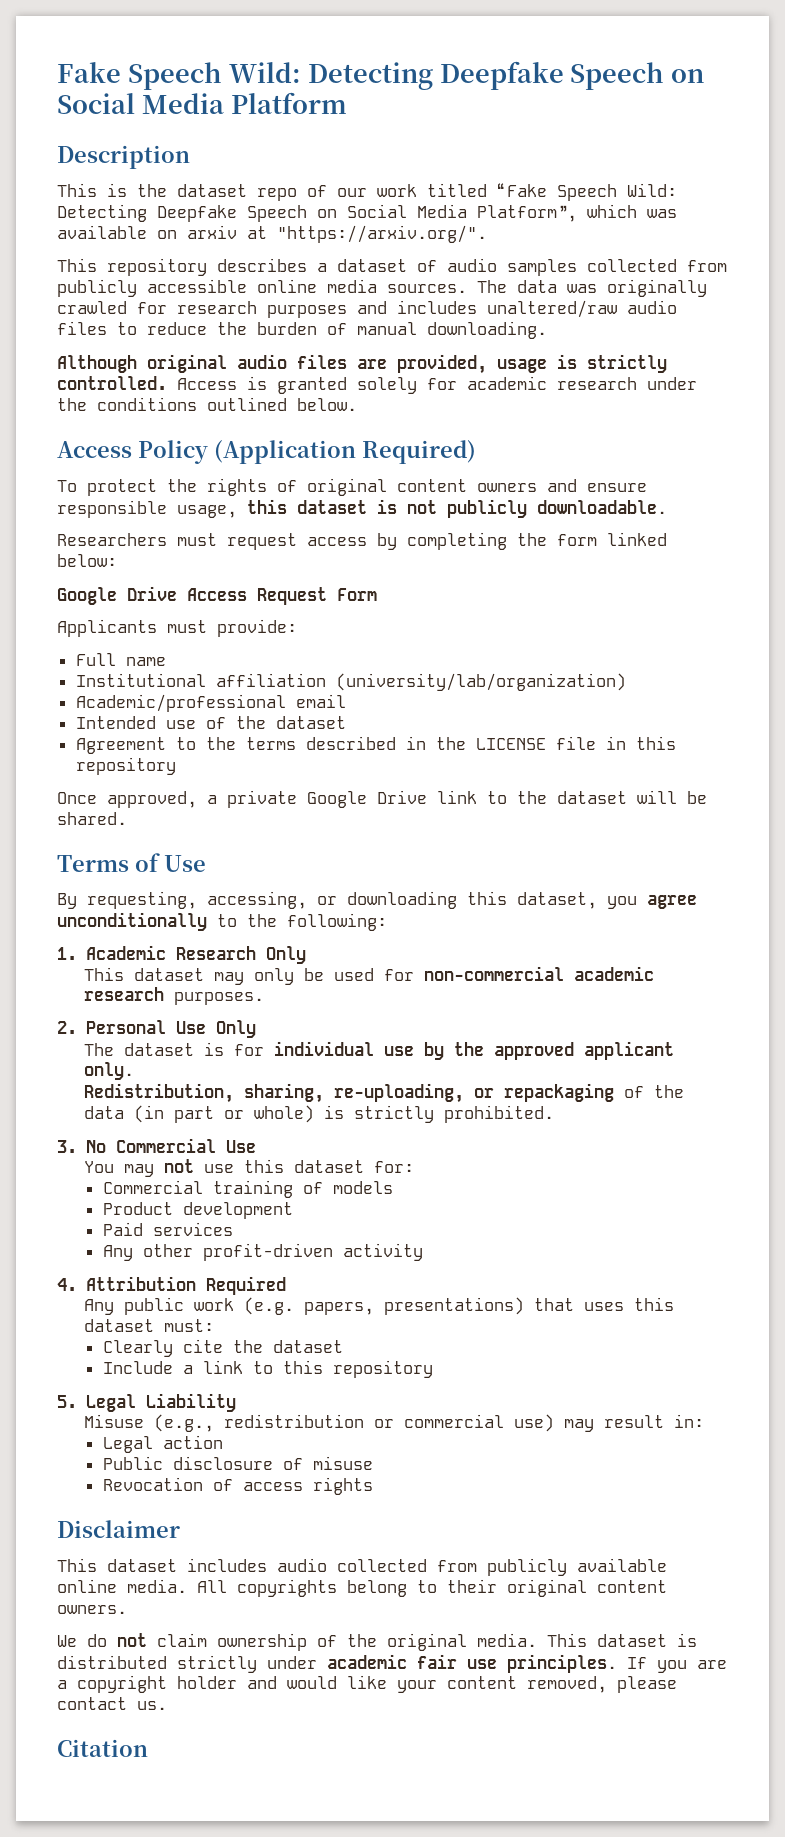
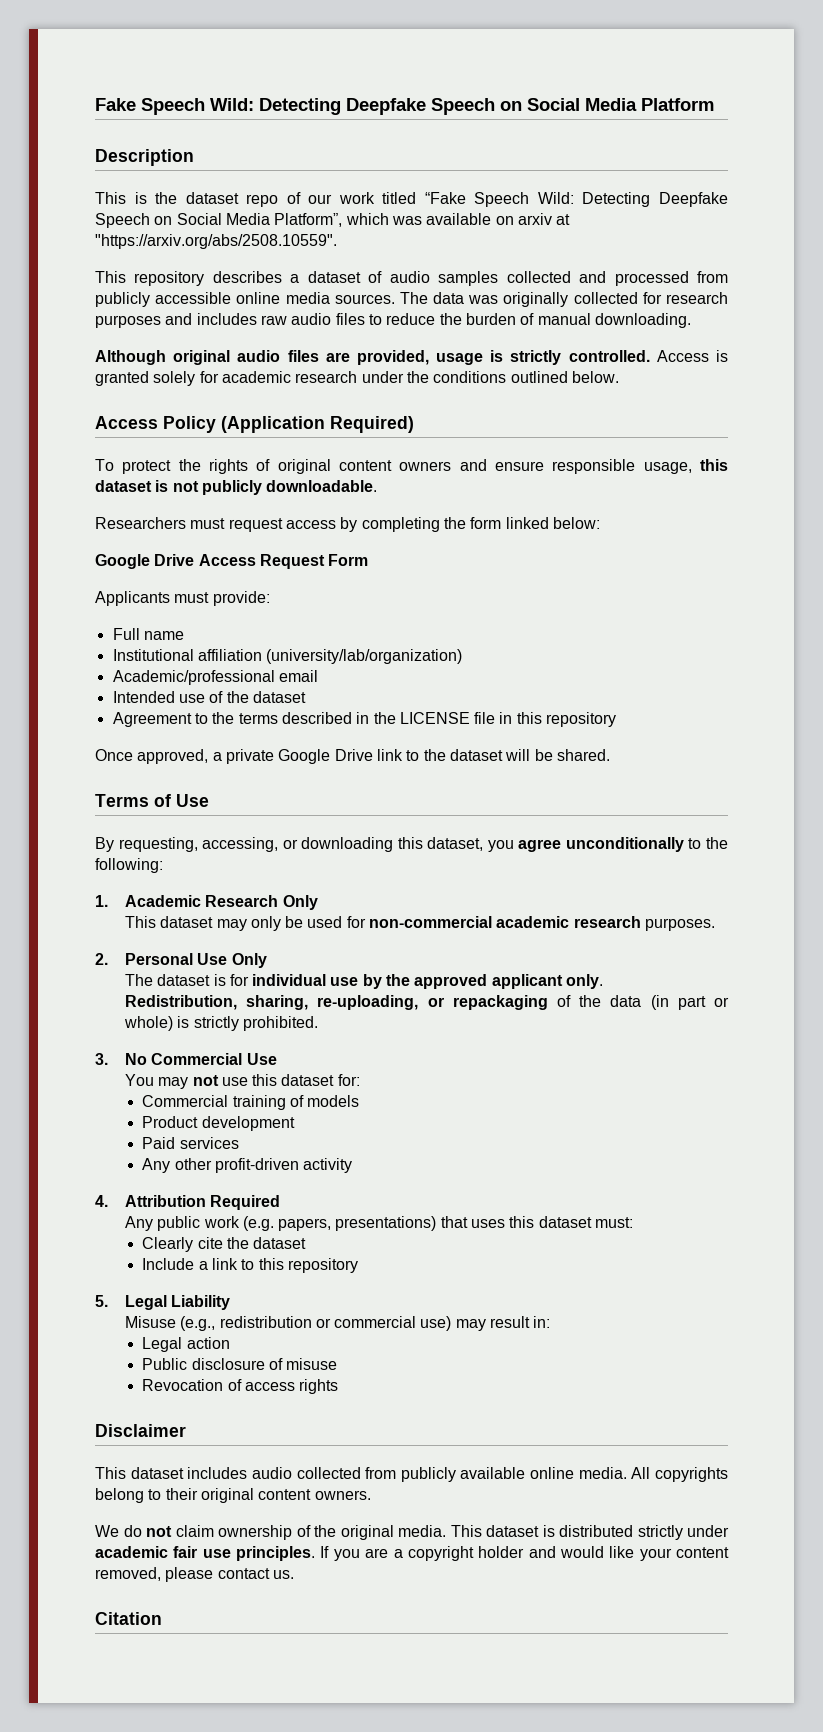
[277,225,487,243] "https://arxiv.org/". -> [95,234,337,249] "https://arxiv.org/abs/2508.10559".
(677, 265) none -> [579,271,689,286] and processed
[57,301,127,314] crawled -> [573,292,638,304] collected
[487,300,617,318] unaltered/raw -> [260,315,287,325] raw

